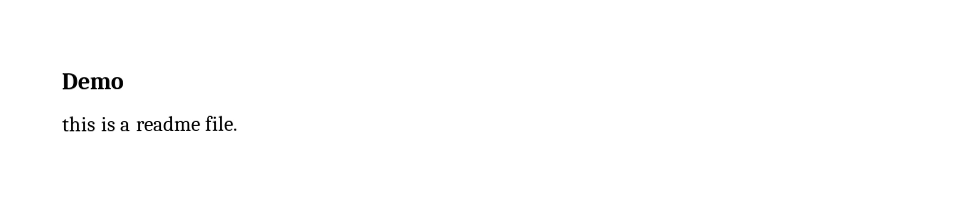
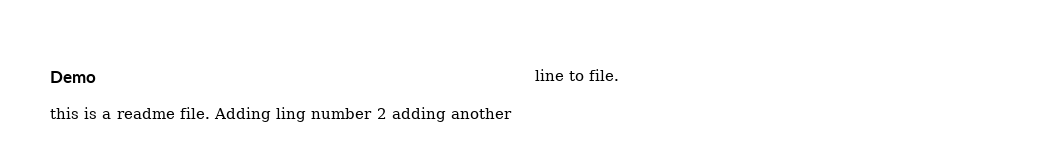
(239, 123) none -> [214,107,512,122] [535,69,619,81] Adding ling number 2 adding another line to file.

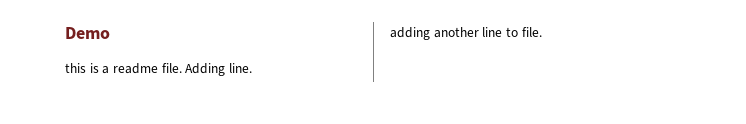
[276,107,387,122] ling number 2 -> [228,63,252,73] line. //

